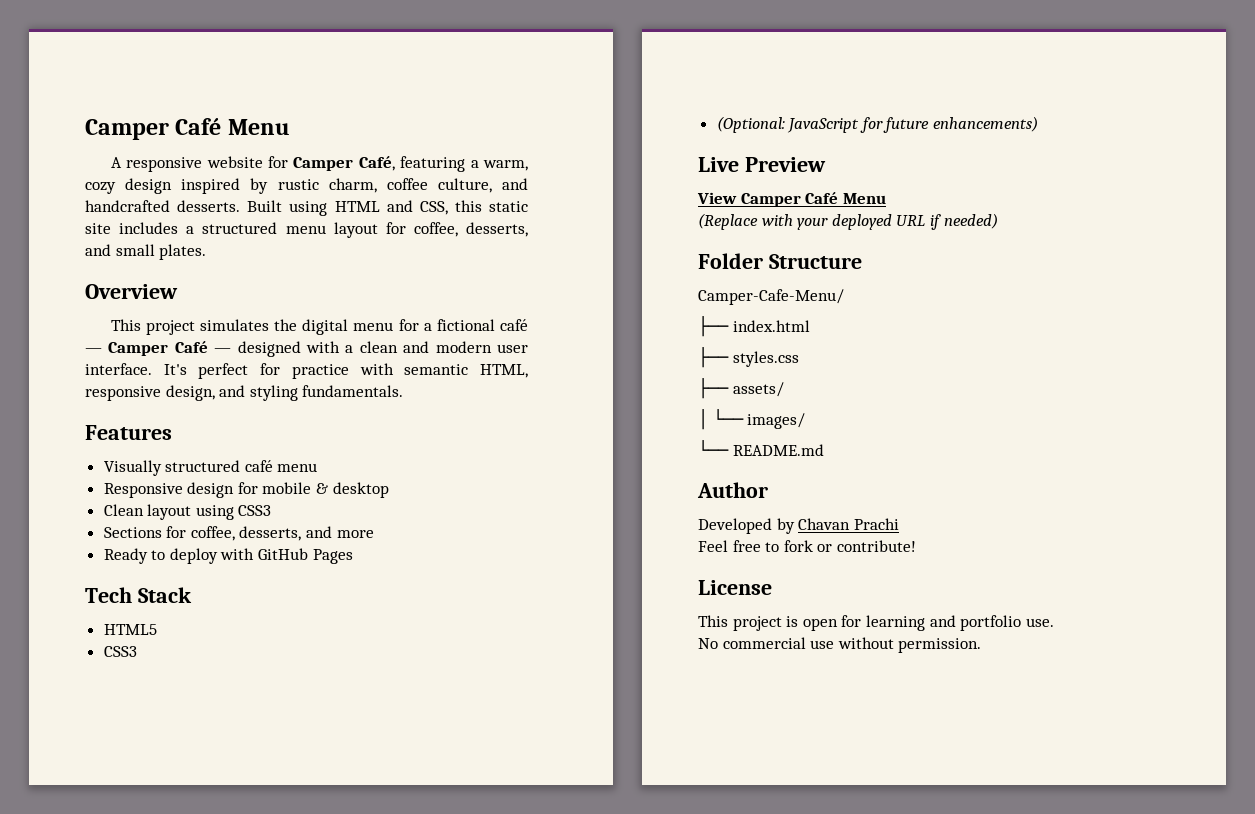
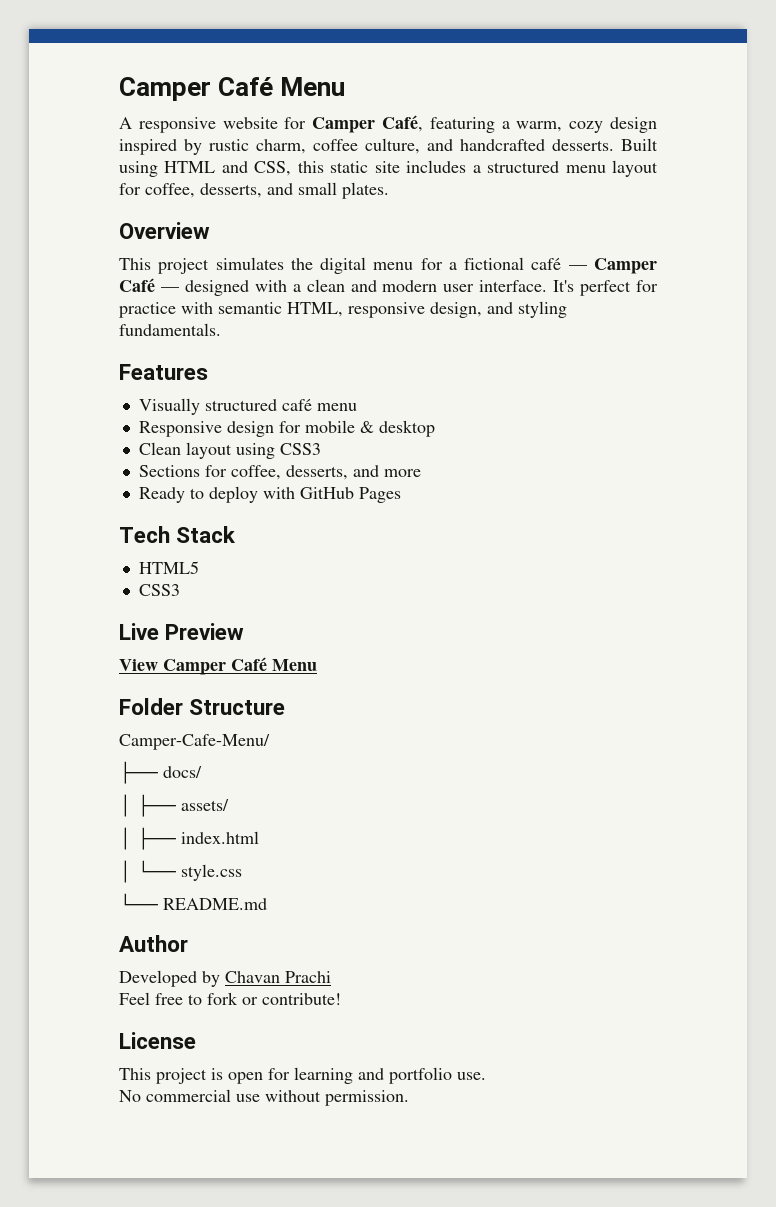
[716,116,1039,133] // (Optional: JavaScript for future enhancements) -> (180, 590) none
[698,213,998,230] // (Replace with your deployed URL if needed) -> (317, 665) none
[732,320,810,332] [698,347,799,368] index.html // ├── styles.css // -> [163,766,202,778] [119,794,132,817] docs/ // │
(784, 389) none -> [119,827,259,850] // │ ├── index.html
[747,413,806,429] images/ -> [181,864,242,881] style.css

